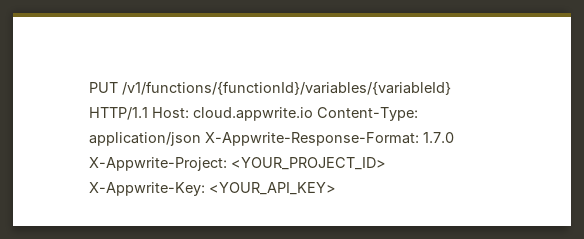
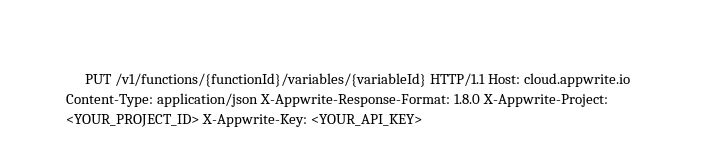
[423,132,454,143] 1.7.0 -> [453,94,480,104] 1.8.0

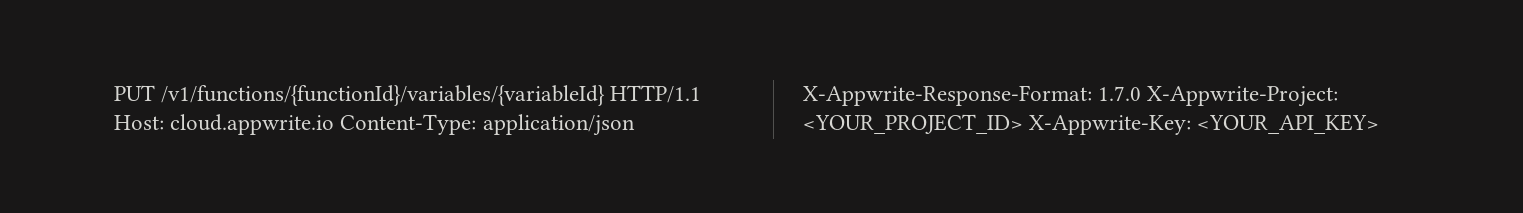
[453,94,480,104] 1.8.0 -> [1098,86,1142,101] 1.7.0

